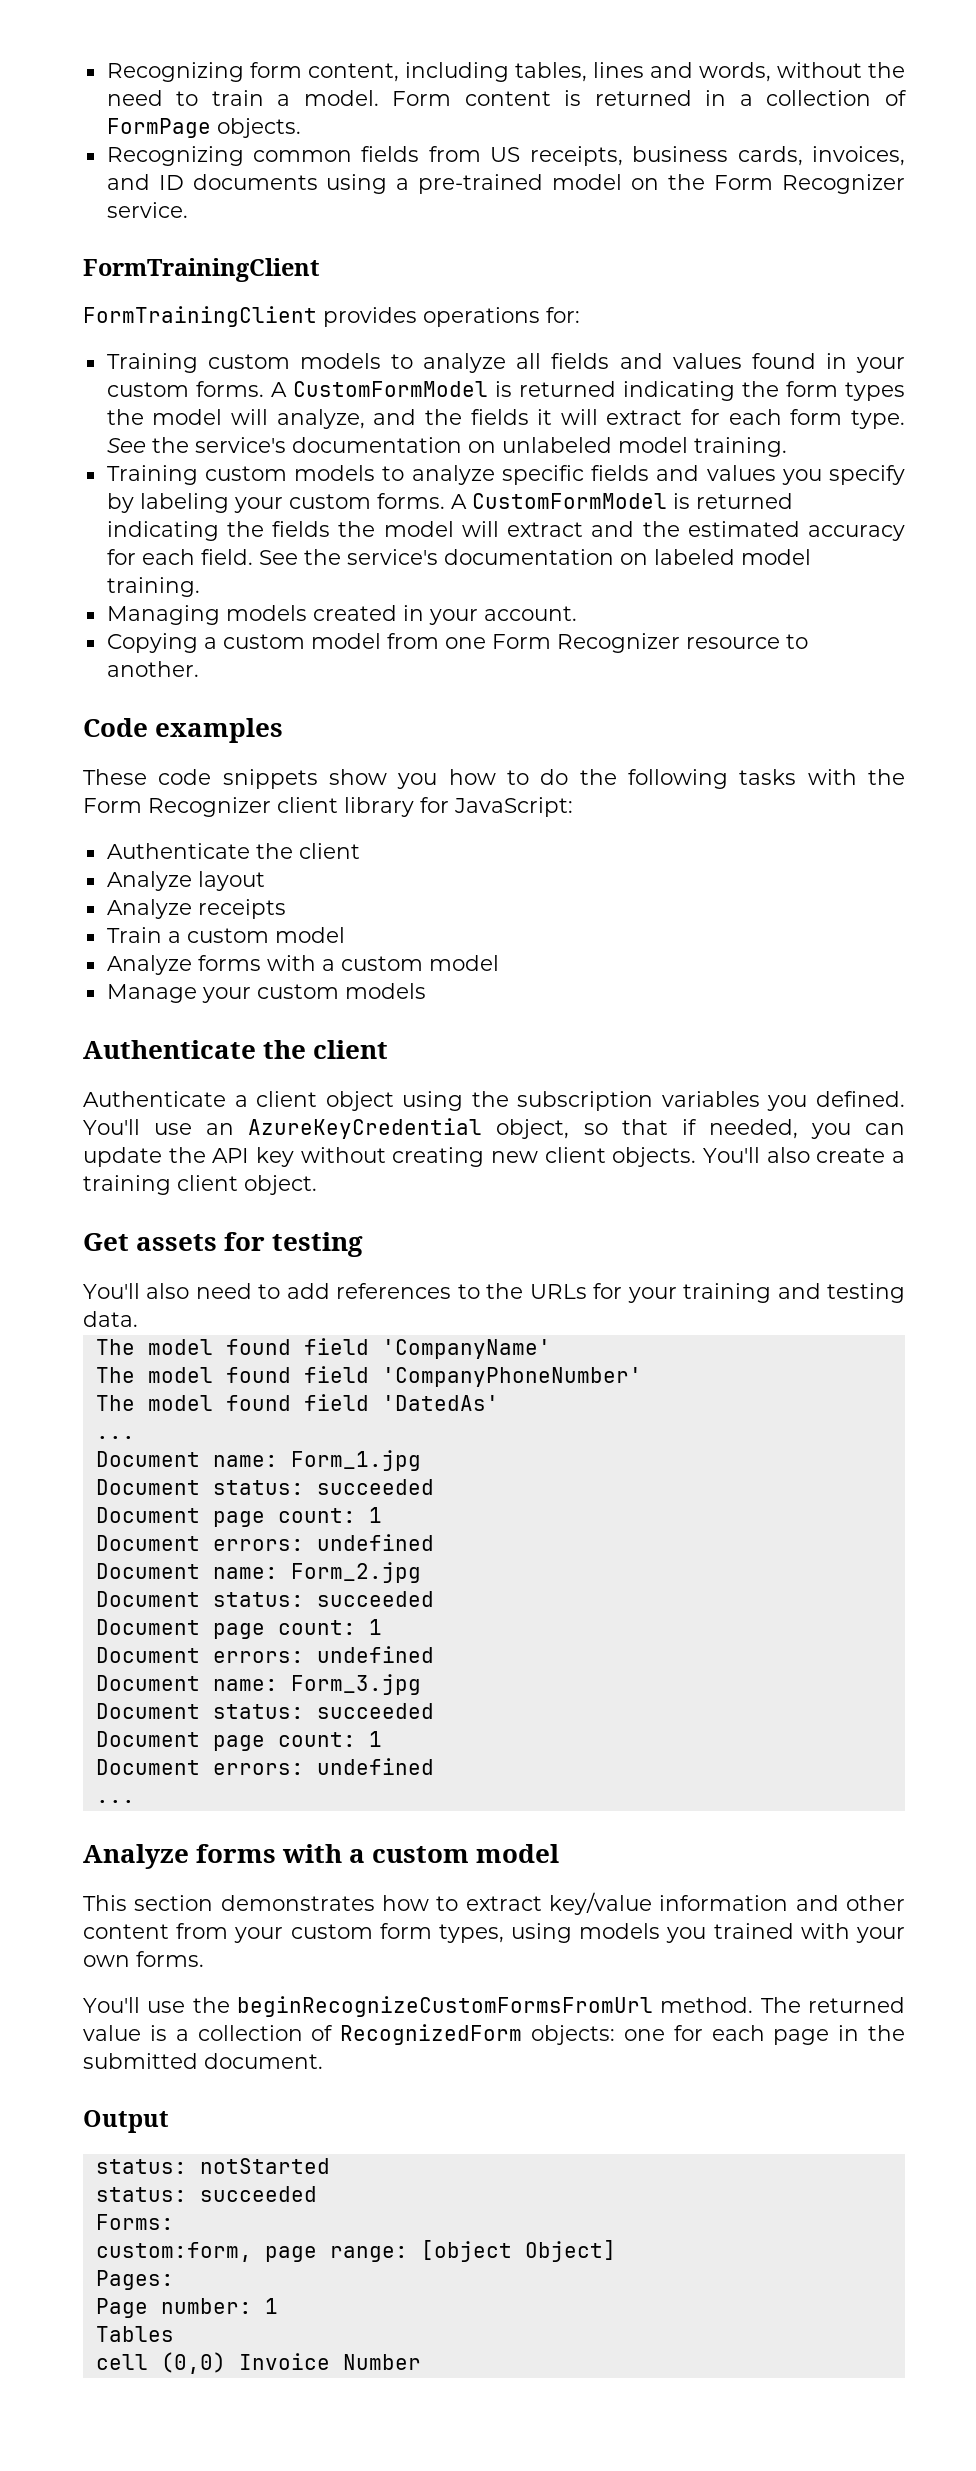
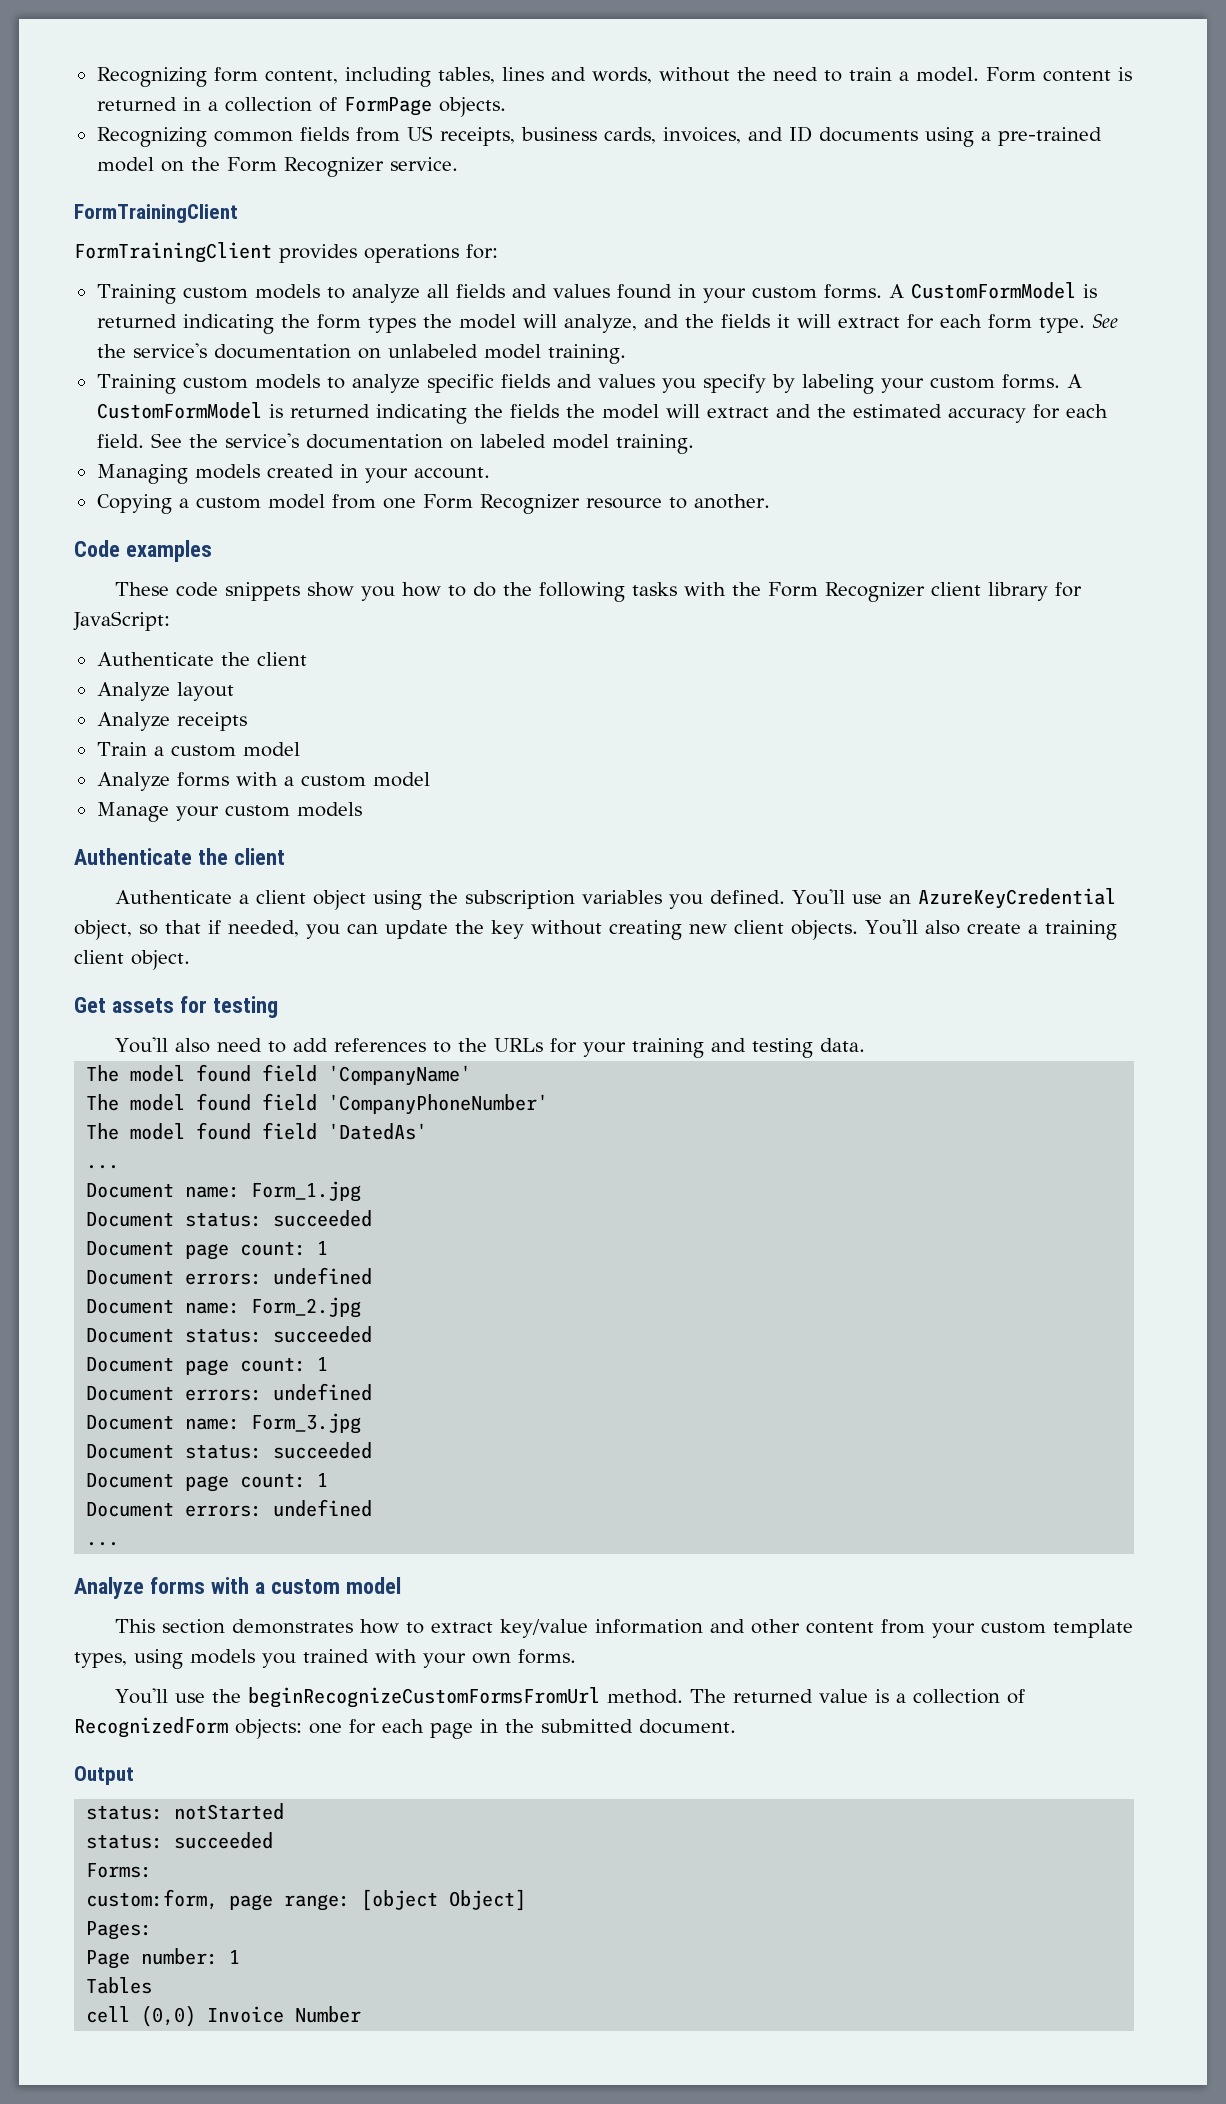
[212,1148,250,1163] API -> (484, 927) none
[379,1923,432,1939] form -> [1052,1619,1133,1638] template

